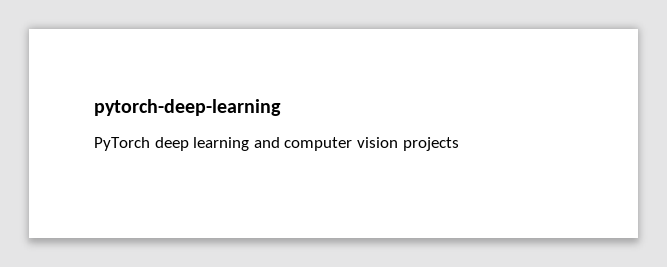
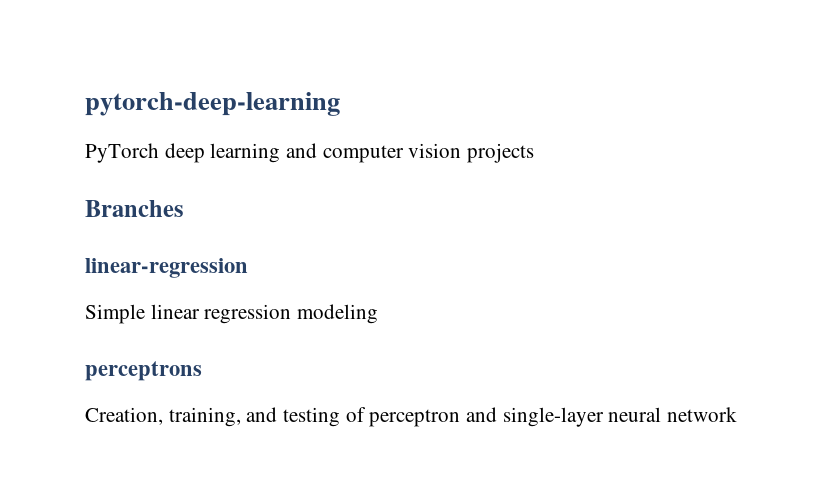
(459, 144) none -> [85,200,184,217] [85,258,248,278] [85,304,379,324] [85,361,202,381] [85,407,738,427] // Branches // linear-regression // Simple linear regression modeling // perceptrons // Creation, training, and testing of perceptron and single-layer neural network

